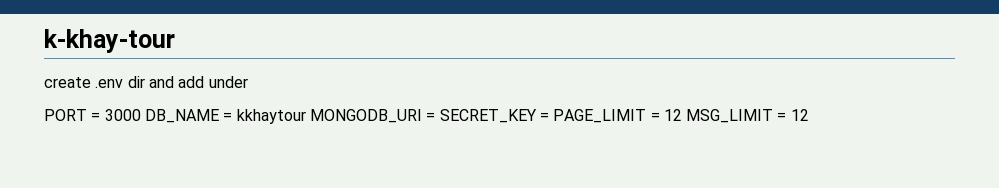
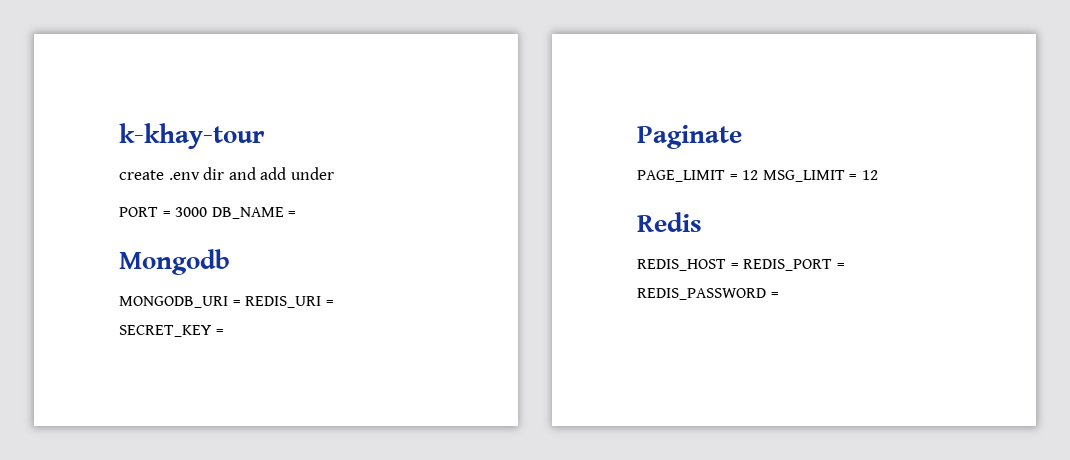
[236,109,306,124] kkhaytour -> [119,249,230,275] // Mongodb //
(436, 116) none -> [245,296,334,308] REDIS_URI =
(549, 116) none -> [637,125,742,149] // Paginate //
(809, 115) none -> [637,212,702,232] [637,259,845,271] [637,288,779,300] // Redis // REDIS_HOST = REDIS_PORT = REDIS_PASSWORD =

